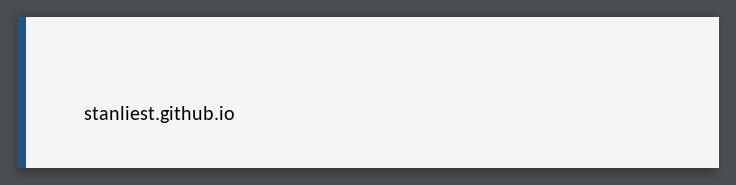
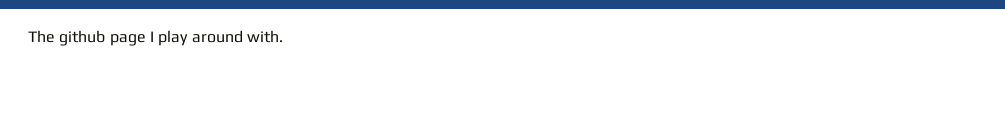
[84,106,235,123] stanliest.github.io -> [28,30,283,46] The github page I play around with.

